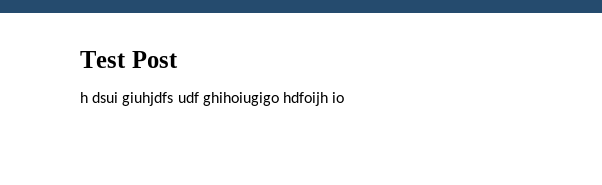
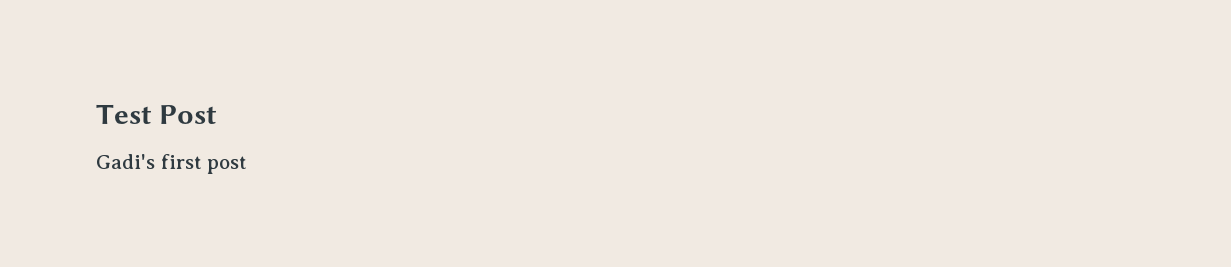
[80,92,345,106] h dsui giuhjdfs udf ghihoiugigo hdfoijh io -> [96,154,248,174] Gadi's first post

